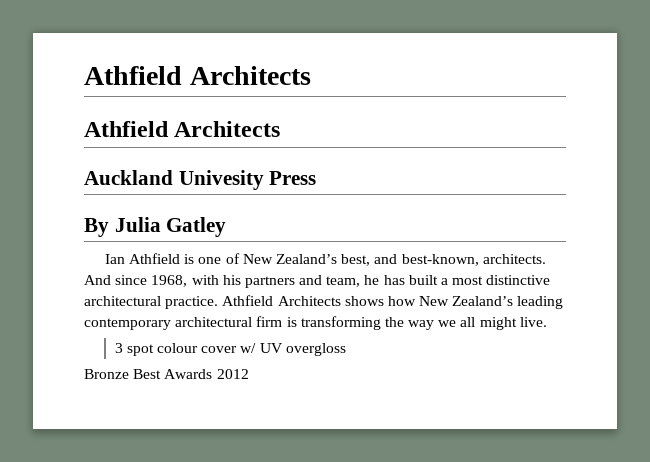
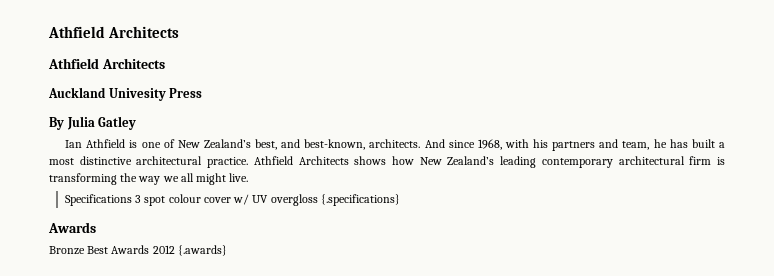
(547, 322) none -> [64,194,132,206] Specifications
(346, 349) none -> [320,194,400,206] [48,222,96,233] {.specifications} // Awards
(249, 374) none -> [177,245,227,256] {.awards}

